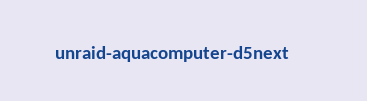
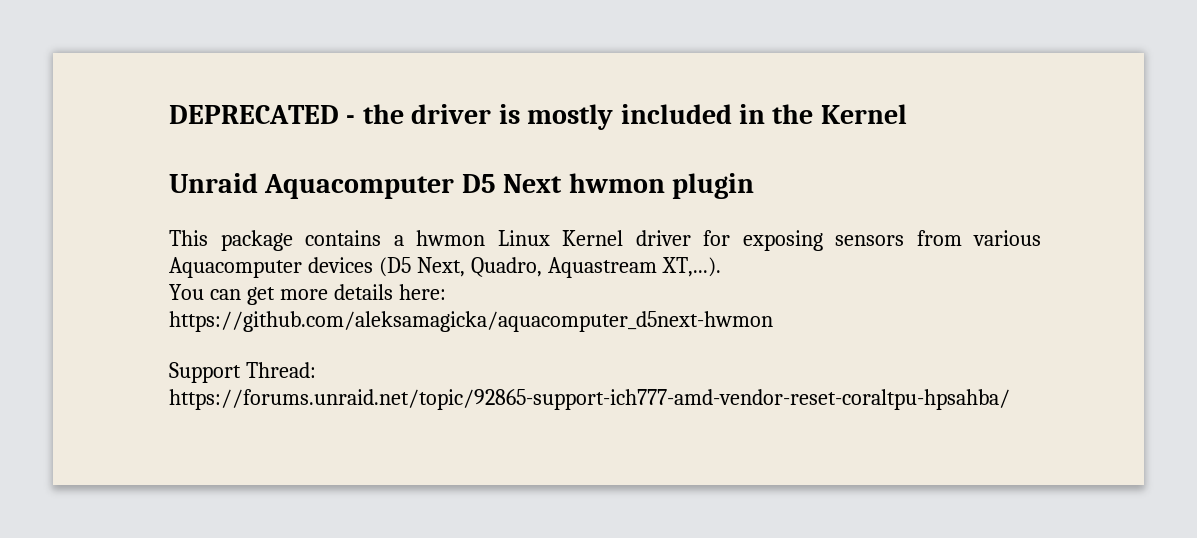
[55,46,289,62] unraid-aquacomputer-d5next -> [169,104,907,130] [169,173,755,199] [169,230,1041,251] [169,257,721,278] [169,284,446,305] [169,311,773,332] [169,362,316,383] [169,389,1010,410] DEPRECATED - the driver is mostly included in the Kernel // Unraid Aquacomputer D5 Next hwmon plugin // This package contains a hwmon Linux Kernel driver for exposing sensors from various Aquacomputer devices (D5 Next, Quadro, Aquastream XT,...). // You can get more details here: https://github.com/aleksamagicka/aquacomputer_d5next-hwmon // Support Thread: https://forums.unraid.net/topic/92865-support-ich777-amd-vendor-reset-coraltpu-hpsahba/

